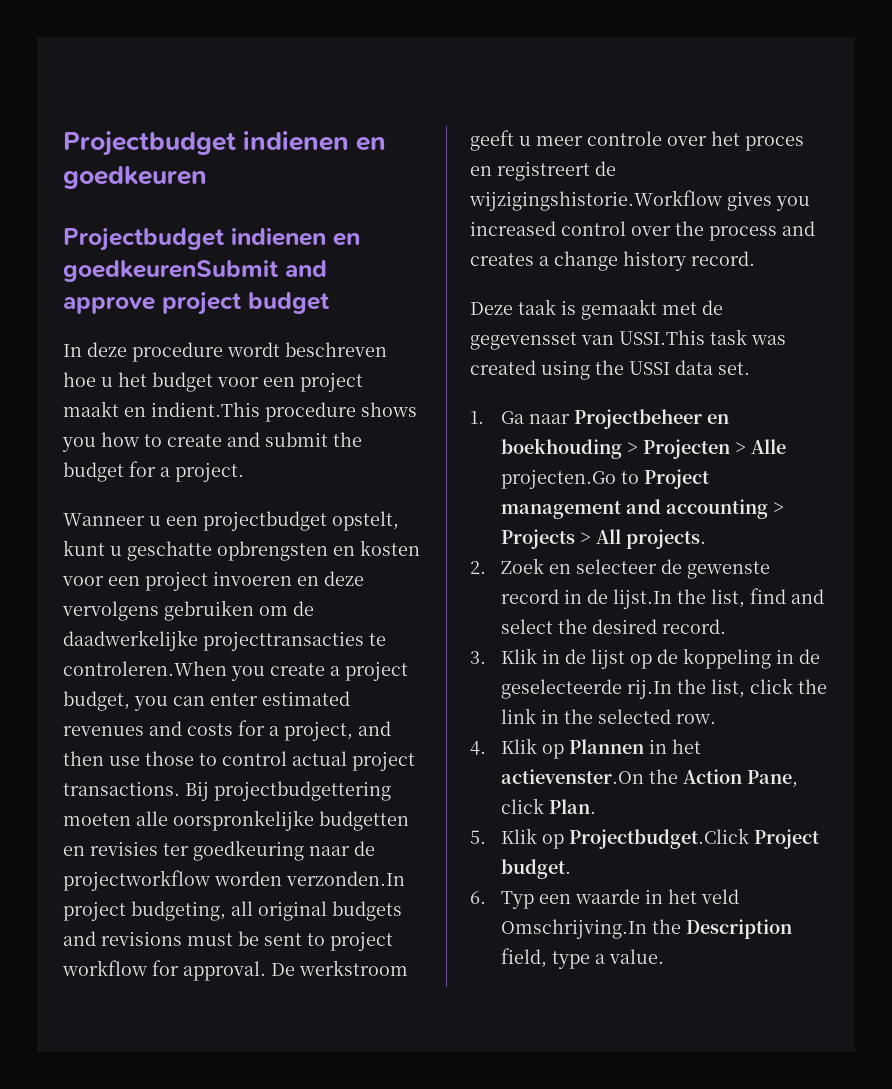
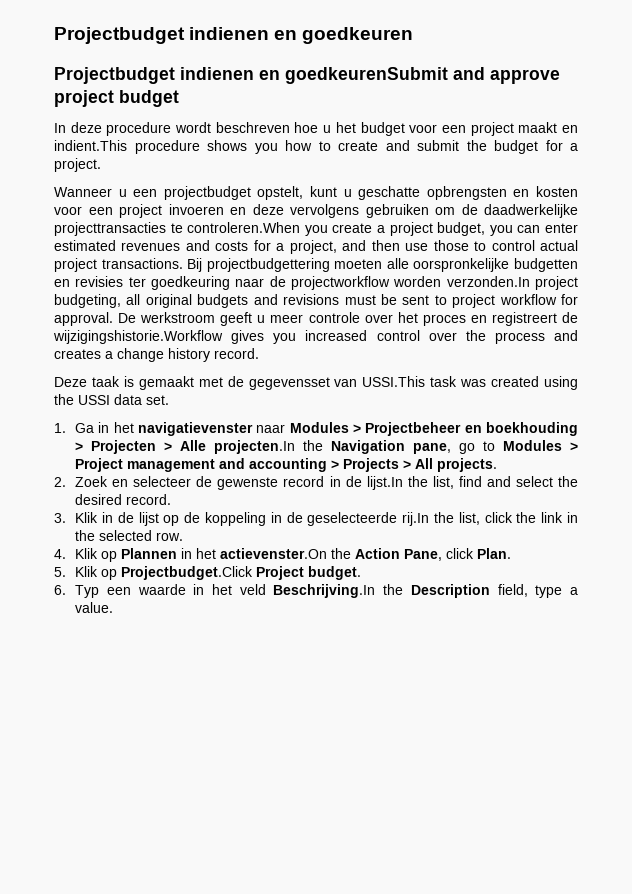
[528,414,570,424] naar -> [98,422,362,436] in het navigatievenster naar Modules >
[500,469,639,489] projecten.Go to -> [214,440,578,454] projecten.In the Navigation pane, go to Modules >
[500,919,647,939] Omschrijving.In -> [273,584,376,598] Beschrijving.In

